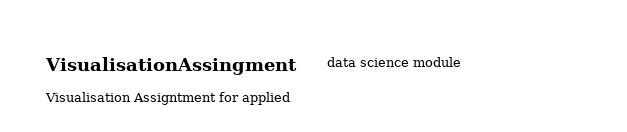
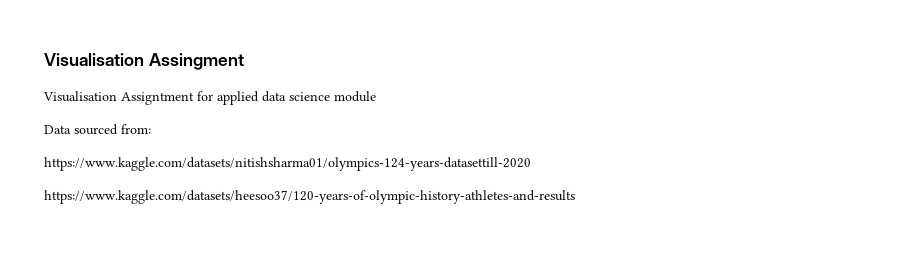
[45,57,297,75] VisualisationAssingment -> [44,53,244,70] Visualisation Assingment
(461, 62) none -> [44,124,151,135] [44,157,531,171] [44,190,575,204] // Data sourced from: // https://www.kaggle.com/datasets/nitishsharma01/olympics-124-years-datasettill-2020 // https://www.kaggle.com/datasets/heesoo37/120-years-of-olympic-history-athletes-and-results

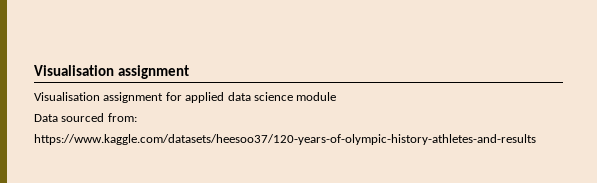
[44,53,244,70] [43,91,194,105] Visualisation Assingment // Visualisation Assigntment -> [34,65,189,79] [34,92,164,103] Visualisation assignment // Visualisation assignment
[44,157,531,171] // https://www.kaggle.com/datasets/nitishsharma01/olympics-124-years-datasettill-2020 -> (137, 117) none

